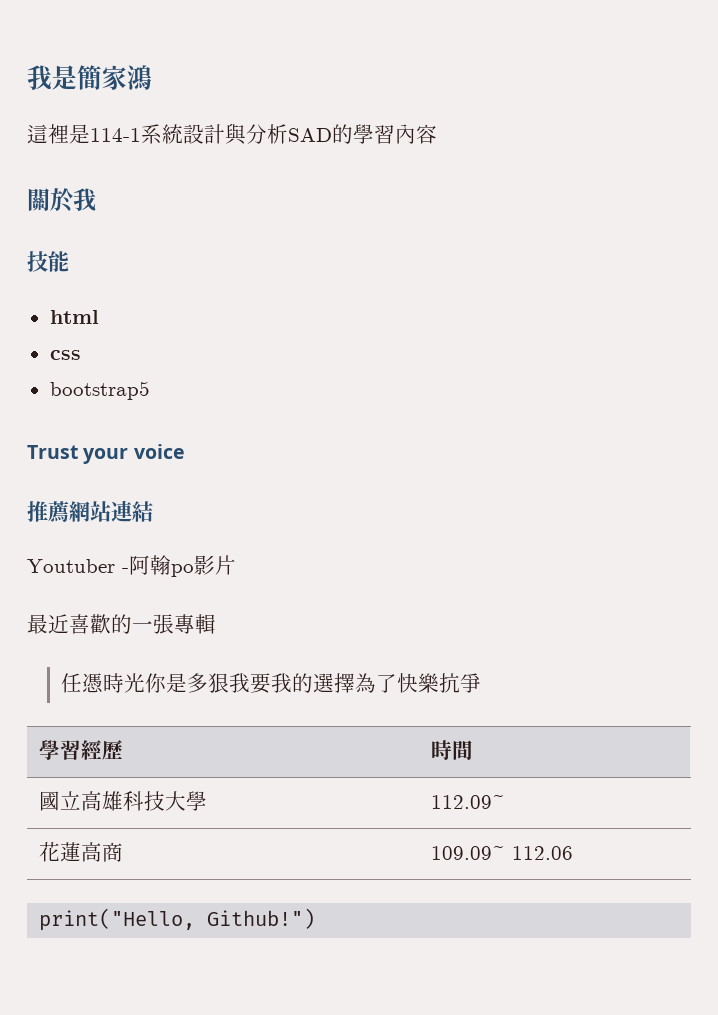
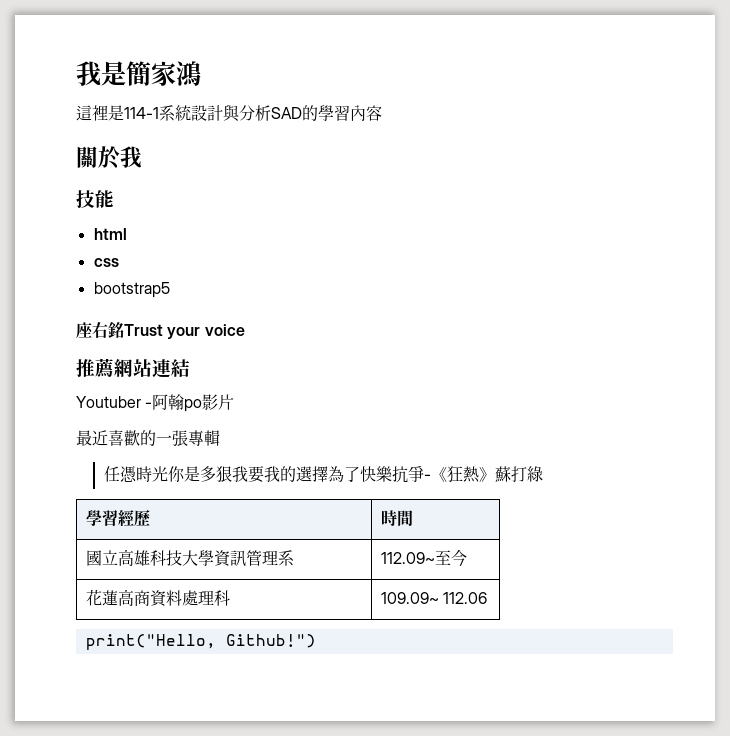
(150, 390) none -> [76,321,124,339] 座右銘
(482, 683) none -> [424,466,544,483] -《狂熱》蘇打綠
(207, 801) none -> [213,550,294,567] 資訊管理系
(505, 802) none -> [434,549,467,567] 至今
(123, 852) none -> [149,590,230,607] 資料處理科

